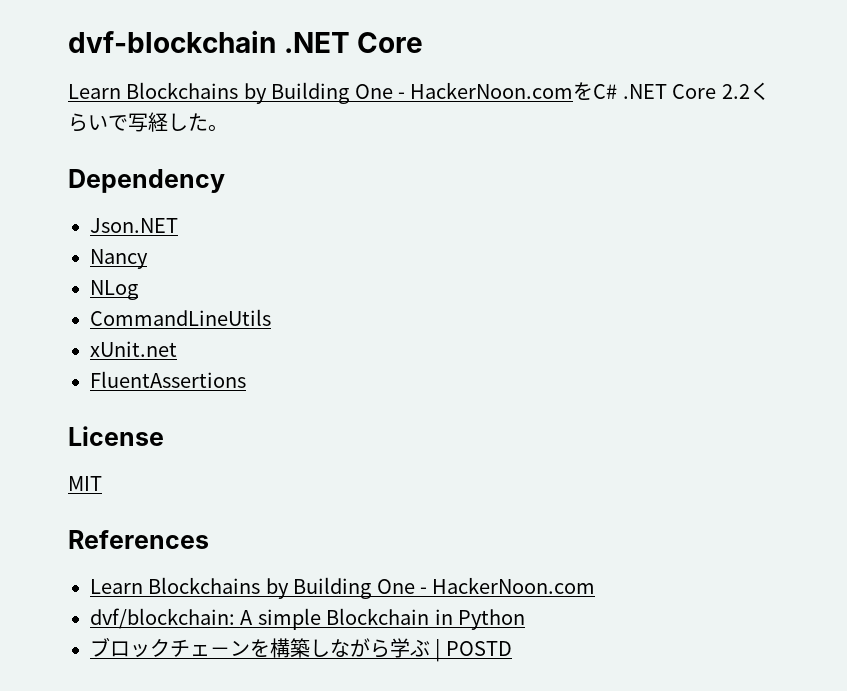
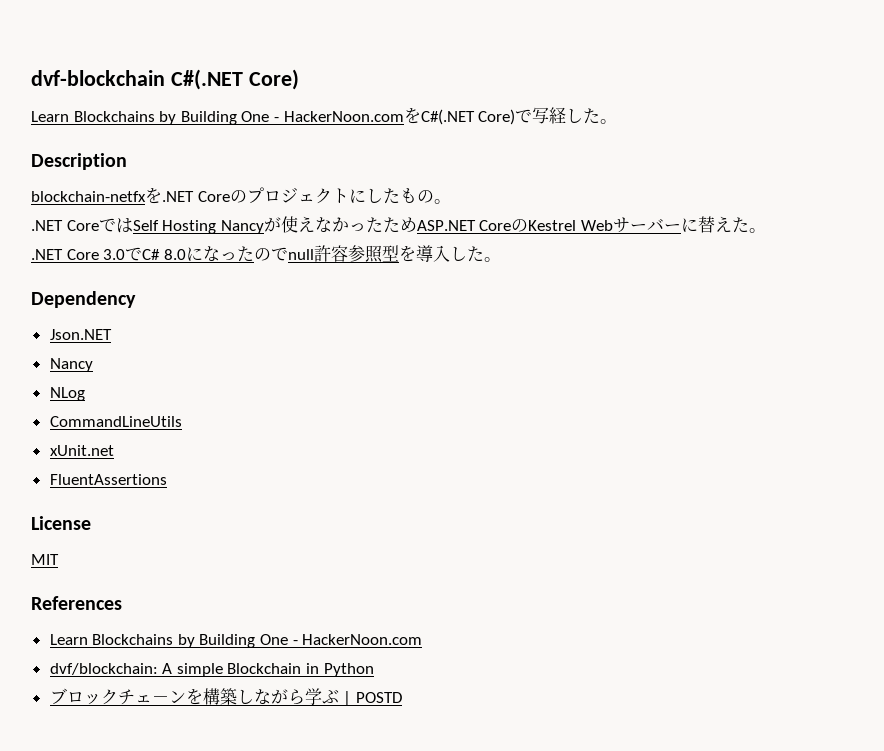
[283,32,424,53] .NET Core -> [170,69,299,90] C#(.NET Core)
[593,82,770,100] [68,112,168,132] C# .NET Core 2.2くらいで写経 -> [420,107,618,125] [31,153,127,170] [31,187,451,204] [31,216,766,234] [31,245,450,263] C#(.NET Core)で写経した。 // Description // blockchain-netfxを.NET Coreのプロジェクトにしたもの。 // .NET CoreではSelf Hosting Nancyが使えなかったためASP.NET CoreのKestrel Webサーバーに替えた。 // .NET Core 3.0でC# 8.0になったのでnull許容参照型を導入

